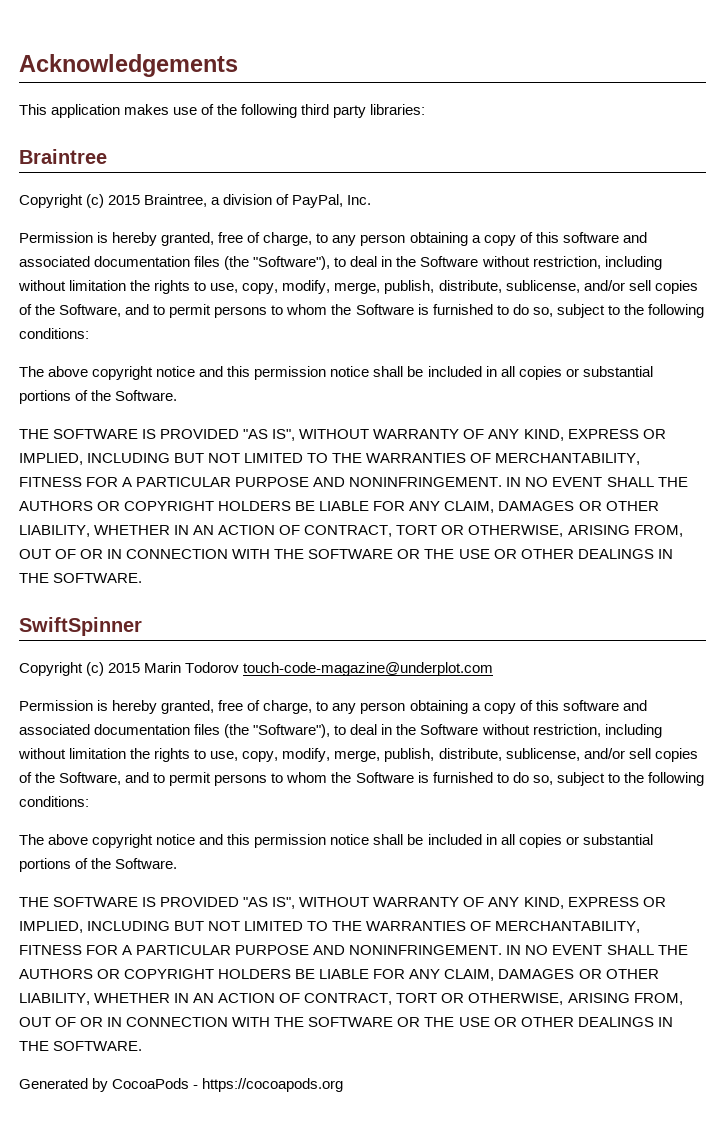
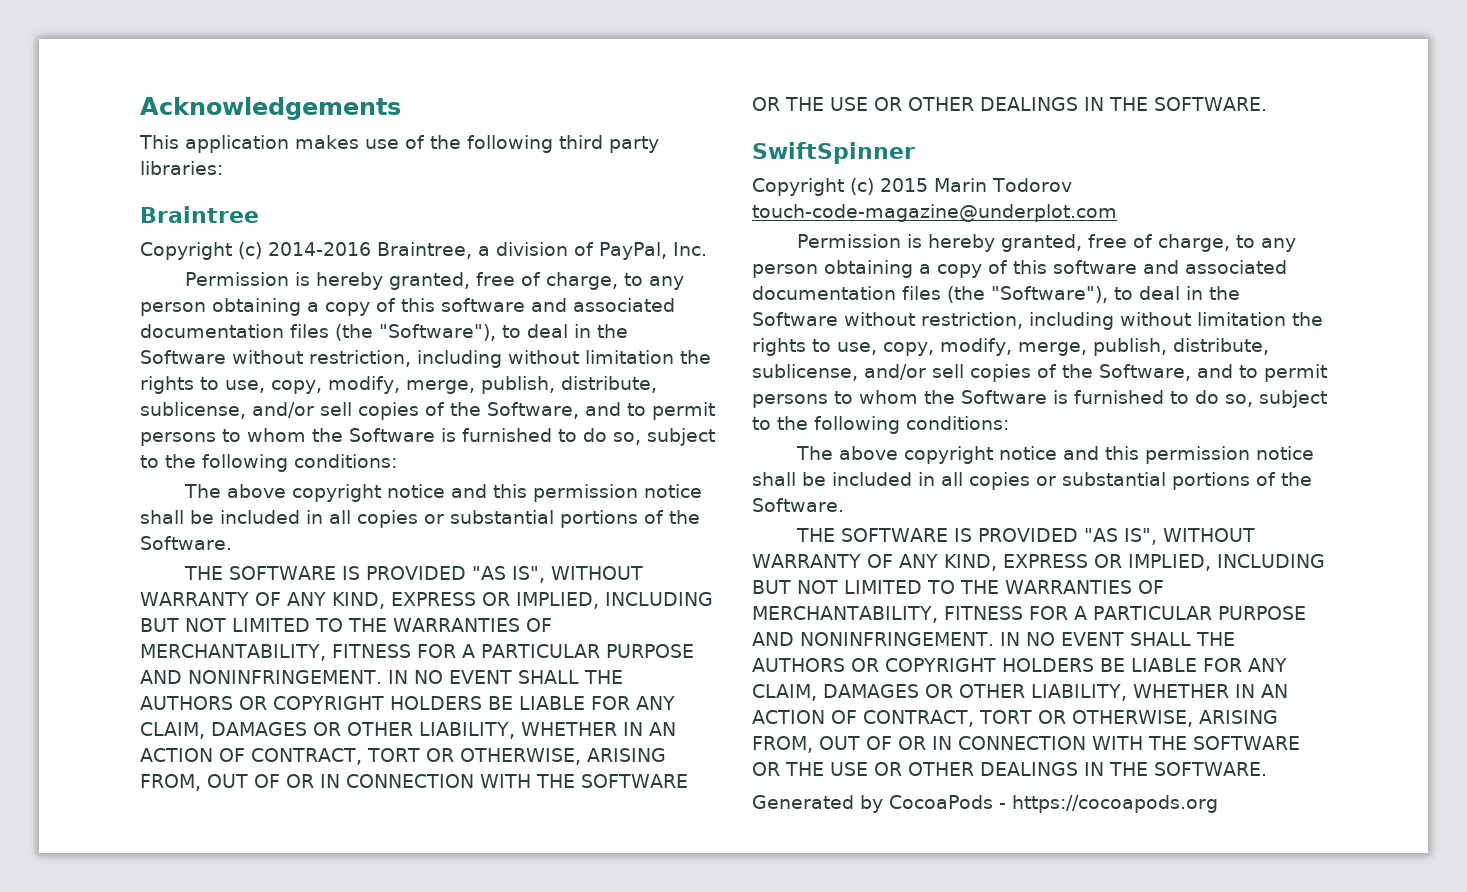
[108,195,141,205] 2015 -> [268,242,371,256] 2014-2016

